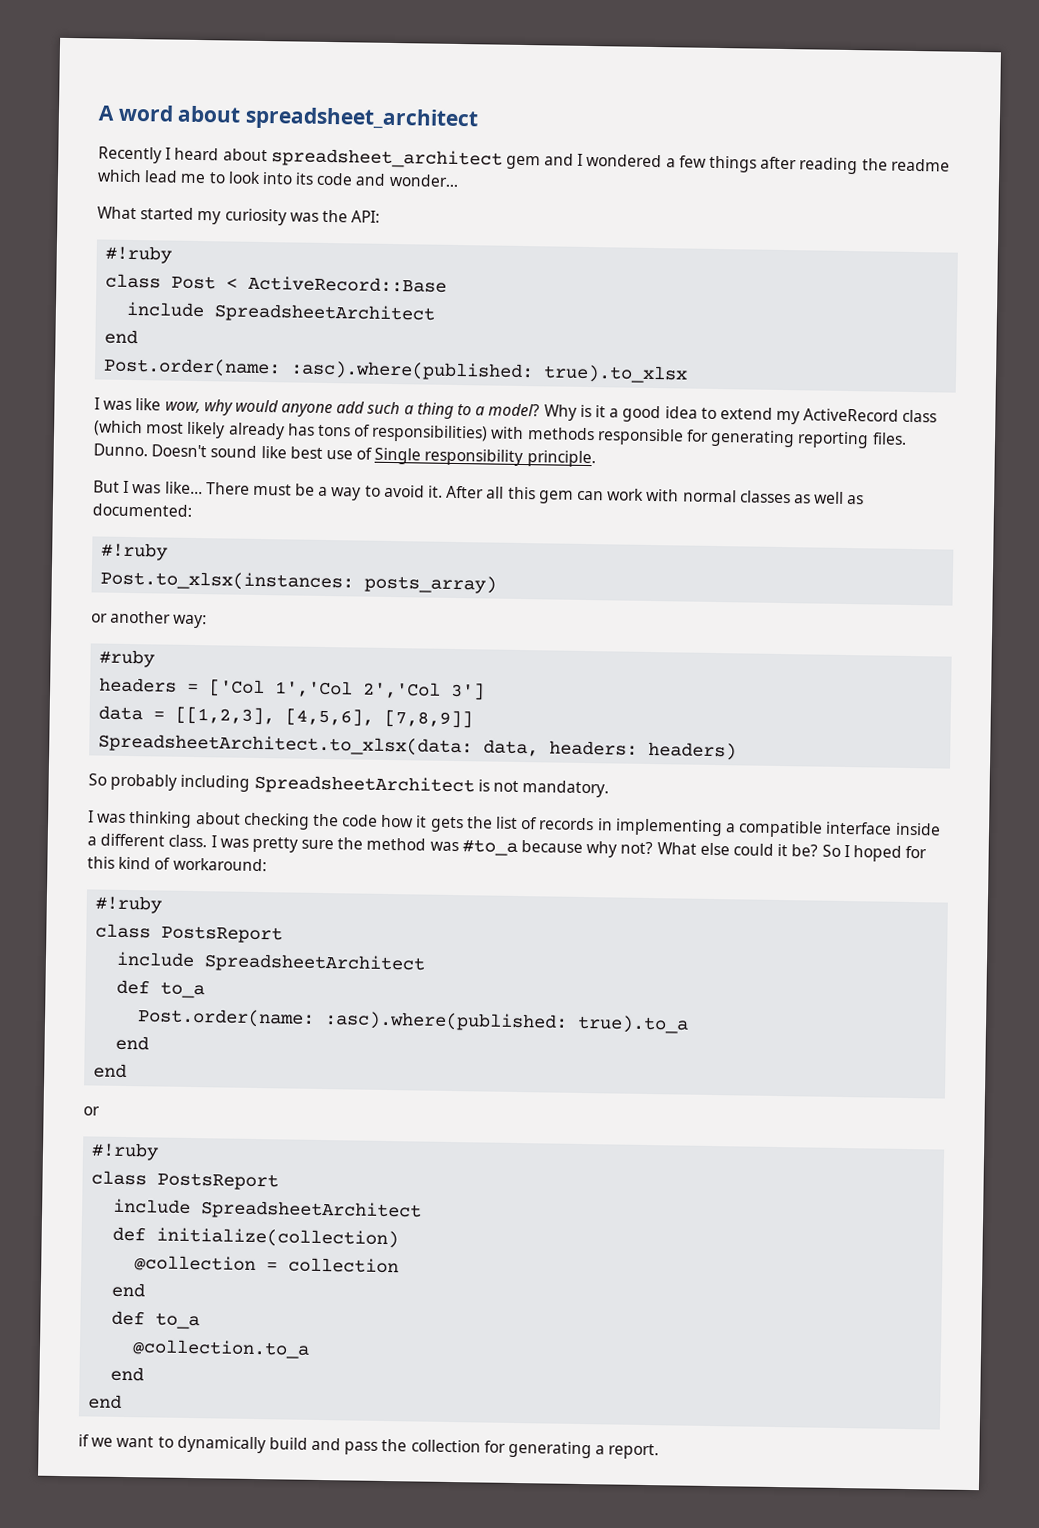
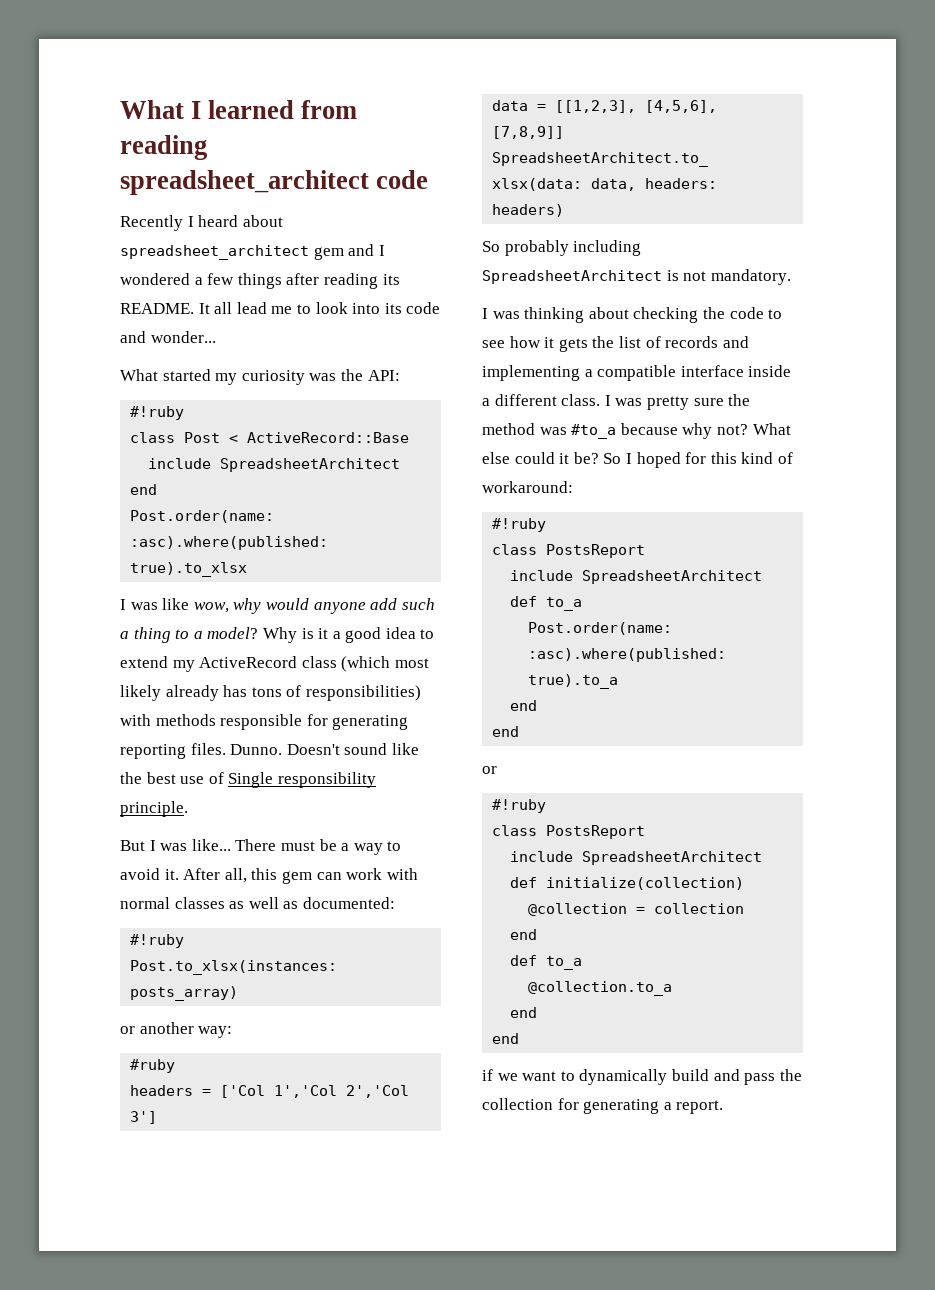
[98,104,480,132] A word about spreadsheet_architect -> [120,100,358,119] [120,135,207,160] [120,170,429,195] What I learned from reading spreadsheet_architect code
[861,158,950,172] [97,169,142,183] the readme which -> [382,274,400,285] [120,302,233,314] its README. It all
(287, 452) none -> [120,772,142,784] the
[486,486,505,499] all -> [224,868,247,883] all,
(379, 820) none -> [768,309,783,319] [482,340,505,348] to see
[596,818,613,831] in -> [722,336,749,348] and

